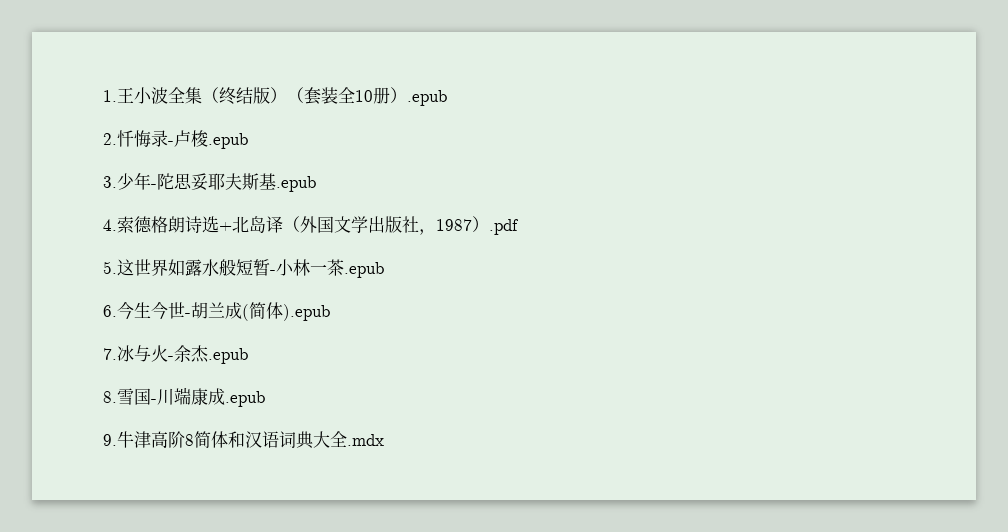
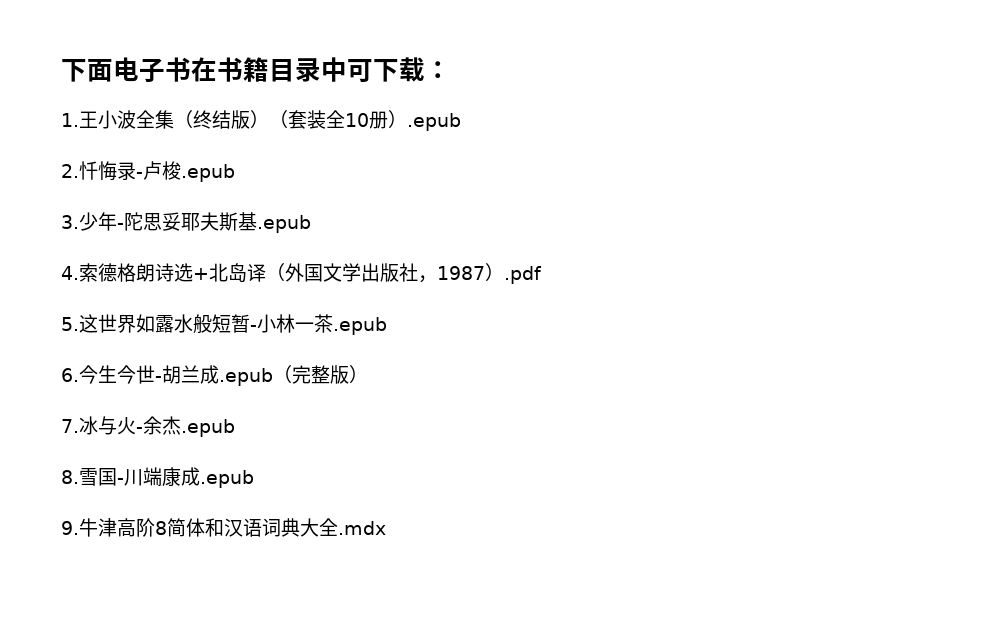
(103, 96) none -> [61,57,451,83] 下面电子书在书籍目录中可下载： //
[242,302,330,321] (简体).epub -> [219,365,368,386] .epub（完整版）

